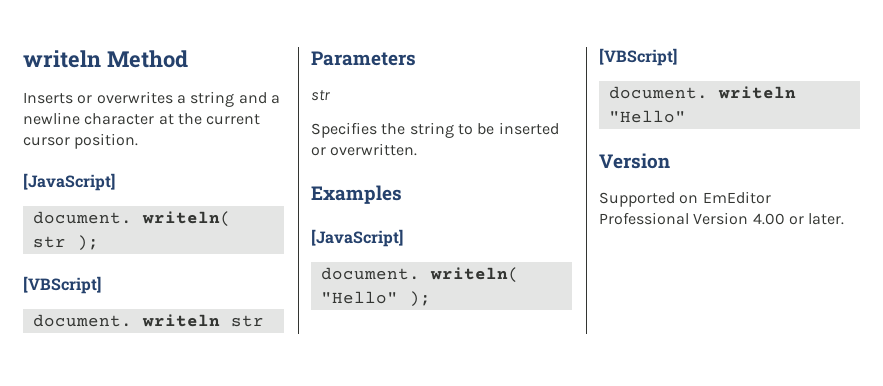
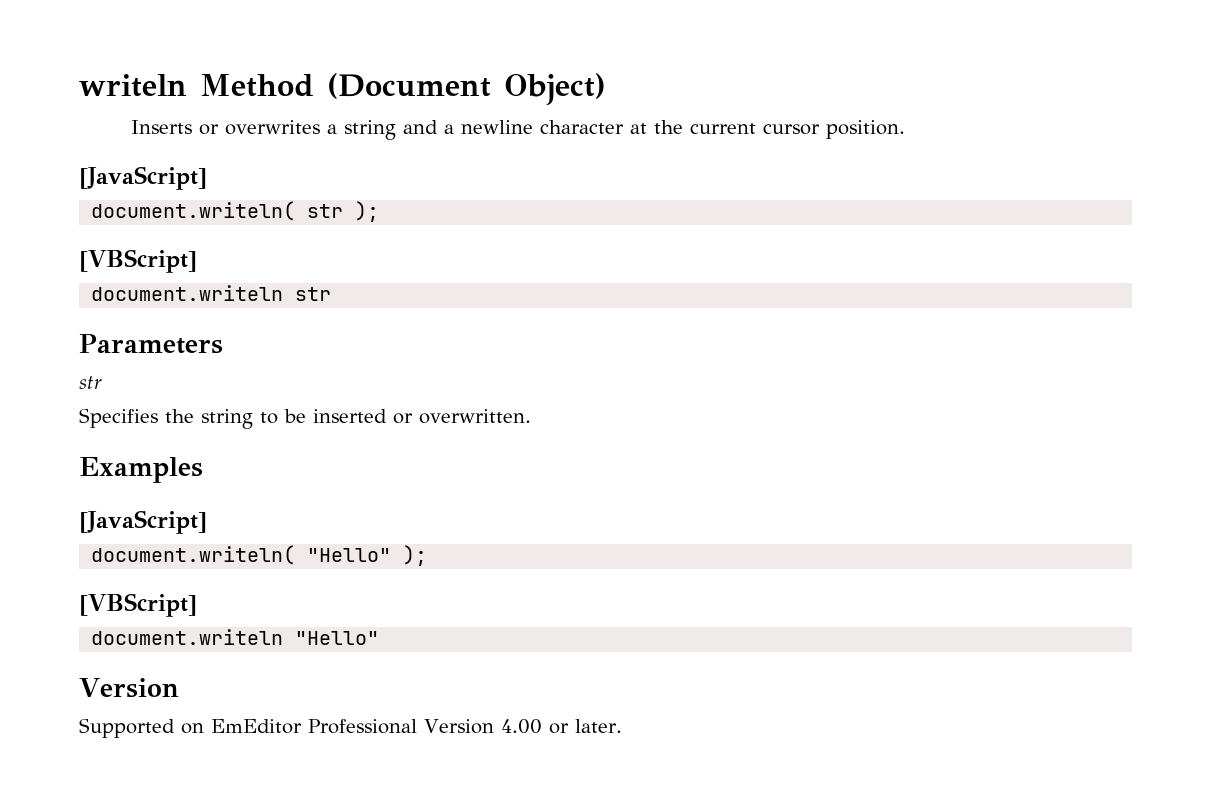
(188, 59) none -> [327,73,606,105] (Document Object)
[32,211,231,227] document. writeln( -> [91,201,296,221] document.writeln(
[32,314,220,327] document. writeln -> [91,285,284,301] document.writeln
[320,267,519,283] document. writeln( -> [91,545,296,565] document.writeln(
[608,86,796,99] document. writeln -> [91,629,284,645] document.writeln

